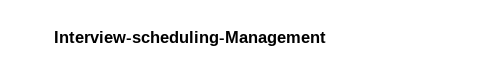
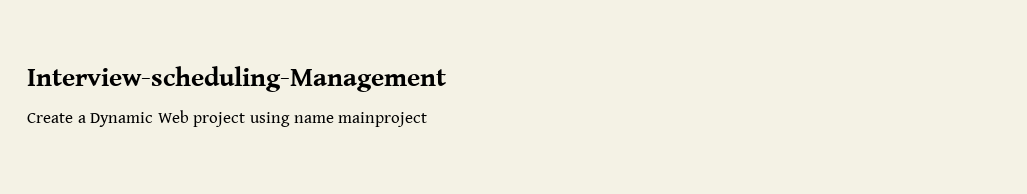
(326, 38) none -> [27,110,428,127] // Create a Dynamic Web project using name mainproject

